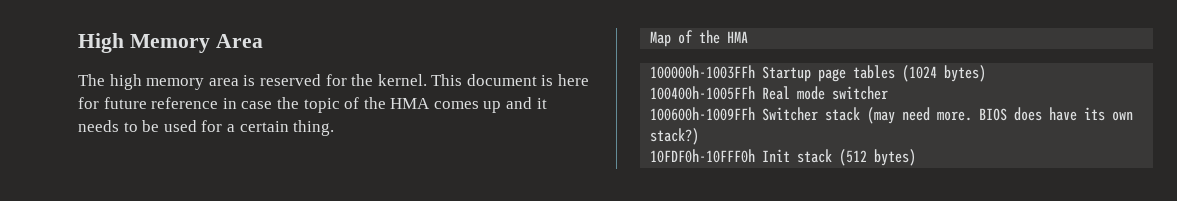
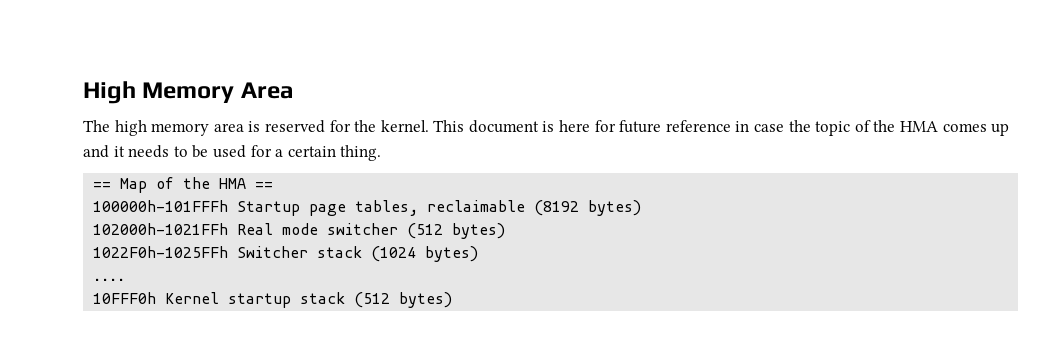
(335, 128) none -> [93,182,112,189] ==
[650,65,987,82] [650,86,889,100] [650,107,1134,124] [650,128,700,145] [650,149,791,163] // 100000h-1003FFh Startup page tables (1024 bytes) // 100400h-1005FFh Real mode switcher // 100600h-1009FFh Switcher stack (may need more. BIOS does have its own stack?) // 10FDF0h-10FFF0h Init -> [255,182,274,189] [93,200,642,216] [93,223,506,239] [93,246,479,262] [93,278,126,281] [93,292,292,308] == // 100000h-101FFFh Startup page tables, reclaimable (8192 bytes) // 102000h-1021FFh Real mode switcher (512 bytes) // 1022F0h-1025FFh Switcher stack (1024 bytes) // .... // 10FFF0h Kernel startup

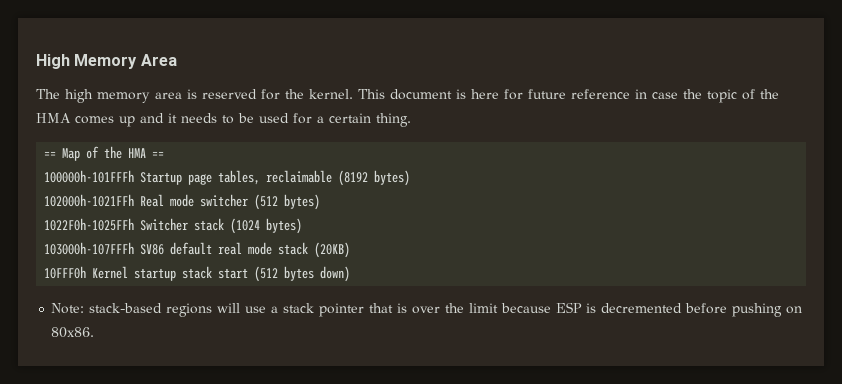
[93,278,126,281] [93,292,453,308] .... // 10FFF0h Kernel startup stack (512 bytes) -> [44,242,351,258] [44,266,351,282] [51,302,803,317] [51,327,95,338] 103000h-107FFFh SV86 default real mode stack (20KB) // 10FFF0h Kernel startup stack start (512 bytes down) // Note: stack-based regions will use a stack pointer that is over the limit because ESP is decremented before pushing on 80x86.

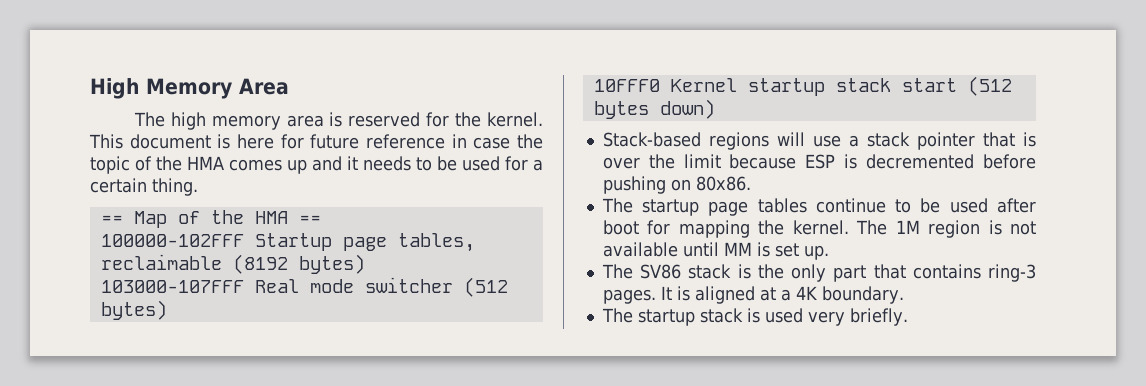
[44,170,135,183] 100000h-101FFFh -> [100,234,244,247] 100000-102FFF
[44,194,135,207] 102000h-1021FFh -> [100,280,244,293] 103000-107FFF
[44,218,303,234] [44,242,351,258] [44,266,87,279] 1022F0h-1025FFh Switcher stack (1024 bytes) // 103000h-107FFFh SV86 default real mode stack (20KB) // 10FFF0h -> [593,79,660,92] 10FFF0
[51,303,163,314] Note: stack-based -> [602,132,701,147] Stack-based
(95, 332) none -> [601,198,1036,216] [602,220,1036,238] [602,242,829,260] [601,264,1036,282] [602,286,904,304] [601,308,908,326] // The startup page tables continue to be used after boot for mapping the kernel. The 1M region is not available until MM is set up. // The SV86 stack is the only part that contains ring-3 pages. It is aligned at a 4K boundary. // The startup stack is used very briefly.

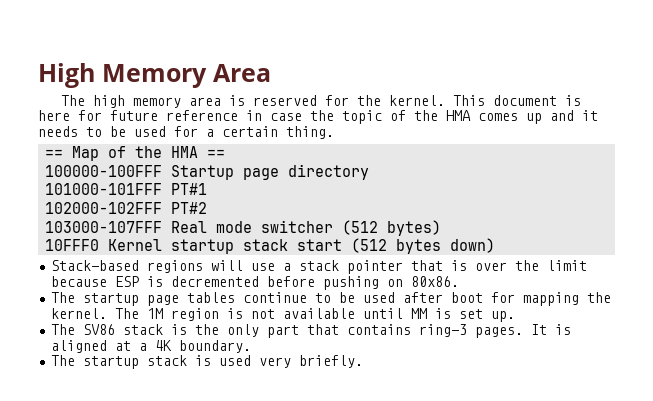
[100,234,244,247] 100000-102FFF -> [45,165,163,177] 100000-100FFF
[397,233,475,252] [100,254,365,274] tables, reclaimable (8192 bytes) -> [288,164,370,180] [45,183,208,195] [45,202,208,214] directory // 101000-101FFF PT#1 // 102000-102FFF PT#2

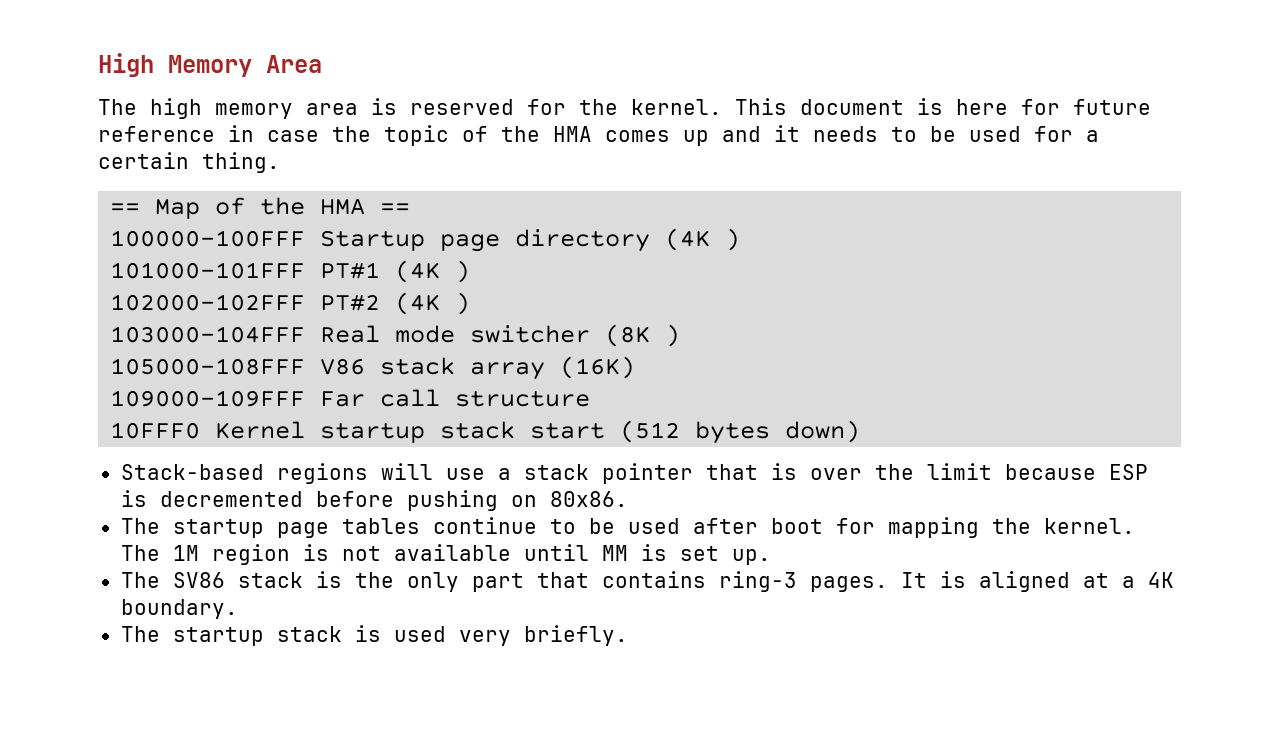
(370, 172) none -> [665,228,741,251] (4K )
(208, 189) none -> [395,260,471,283] (4K )
[45,220,442,236] // 103000-107FFF Real mode switcher (512 bytes) -> [395,292,471,315] [110,324,681,347] [110,356,636,380] [110,389,591,407] (4K ) // 103000-104FFF Real mode switcher (8K ) // 105000-108FFF V86 stack array (16K) // 109000-109FFF Far call structure

